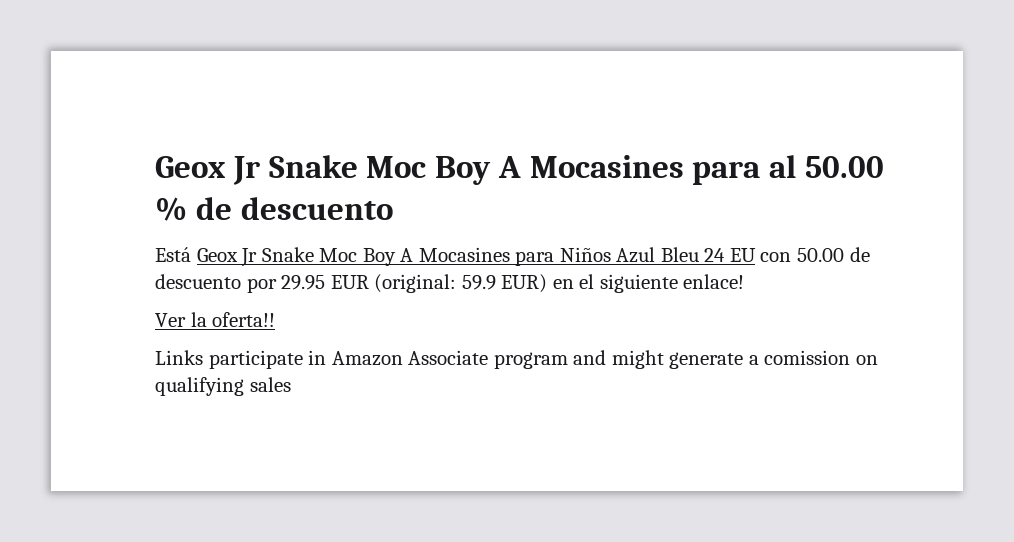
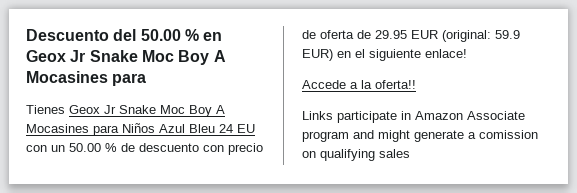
[155,155,884,185] [155,197,393,221] [155,247,191,262] Geox Jr Snake Moc Boy A Mocasines para al 50.00 % de descuento // Está -> [26,29,223,41] [26,50,226,65] [26,71,147,86] [26,105,65,114] Descuento del 50.00 % en Geox Jr Snake Moc Boy A Mocasines para // Tienes
[797,247,870,262] [155,274,277,293] 50.00 de descuento por -> [51,143,263,155] [302,30,371,39] un 50.00 % de descuento con precio de oferta de
[155,313,186,327] Ver -> [302,80,358,89] Accede a

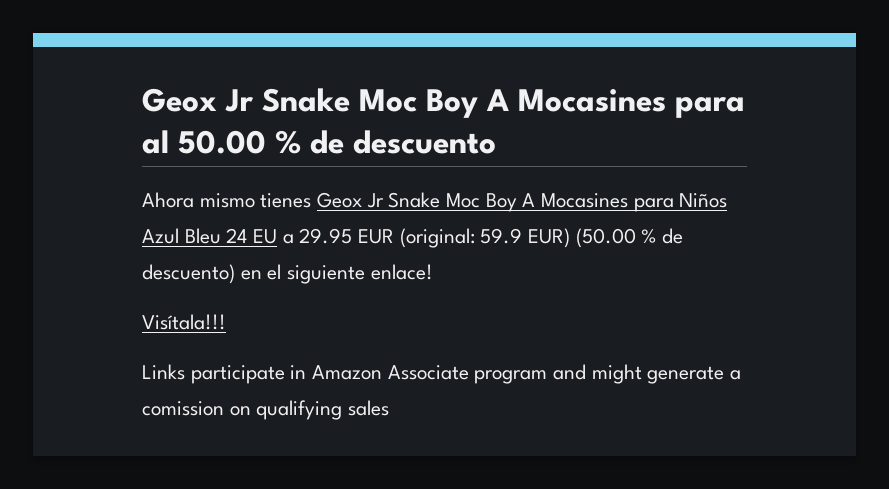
[26,29,223,41] [26,50,226,65] [26,71,147,86] [26,105,65,114] Descuento del 50.00 % en Geox Jr Snake Moc Boy A Mocasines para // Tienes -> [142,88,745,118] [142,130,496,154] [142,192,312,208] Geox Jr Snake Moc Boy A Mocasines para al 50.00 % de descuento // Ahora mismo tienes
[26,143,263,155] [302,30,371,39] con un 50.00 % de descuento con precio de oferta de -> [282,234,294,244] a
(333, 55) none -> [575,228,684,248] [142,264,235,284] (50.00 % de descuento)
[302,80,416,89] Accede a la oferta!! -> [142,314,226,330] Visítala!!!

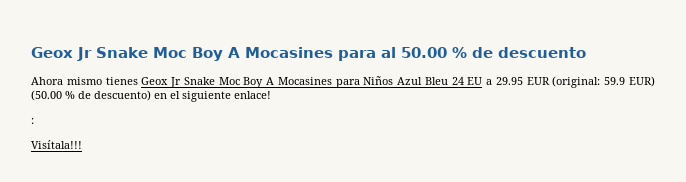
(433, 272) none -> [31,118,34,124] // :
[142,364,742,384] [142,400,390,420] // Links participate in Amazon Associate program and might generate a comission on qualifying sales -> (82, 144) none

